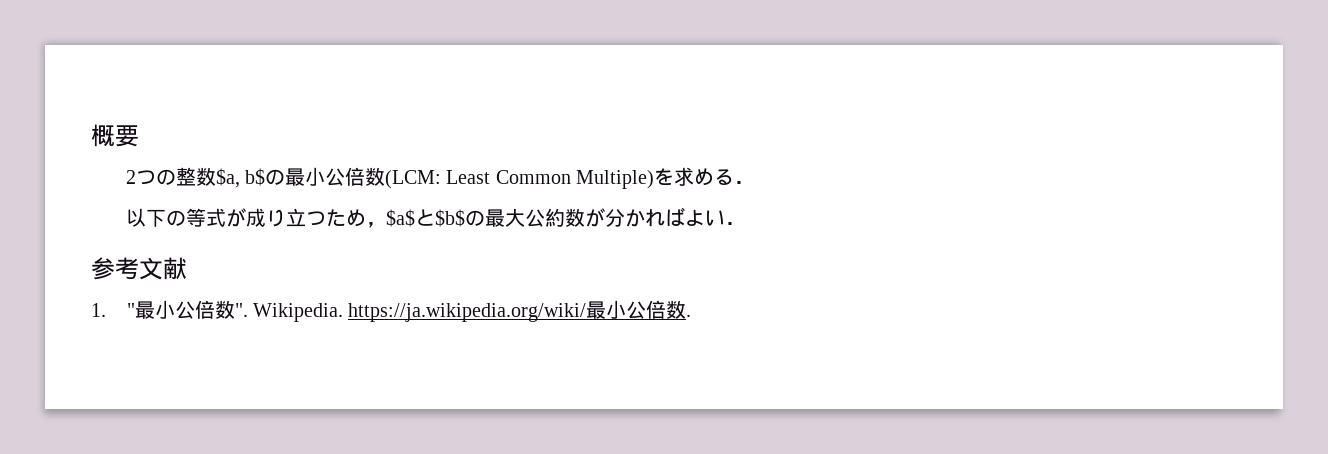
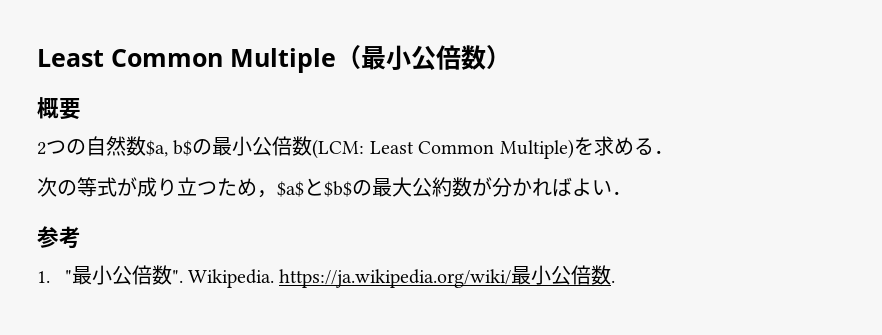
(91, 135) none -> [37,45,511,73] Least Common Multiple（最小公倍数） //
[175,167,196,186] 整 -> [86,136,126,156] 自然
[125,208,166,227] 以下 -> [37,177,57,197] 次
[139,257,187,280] 文献 -> (81, 237) none

